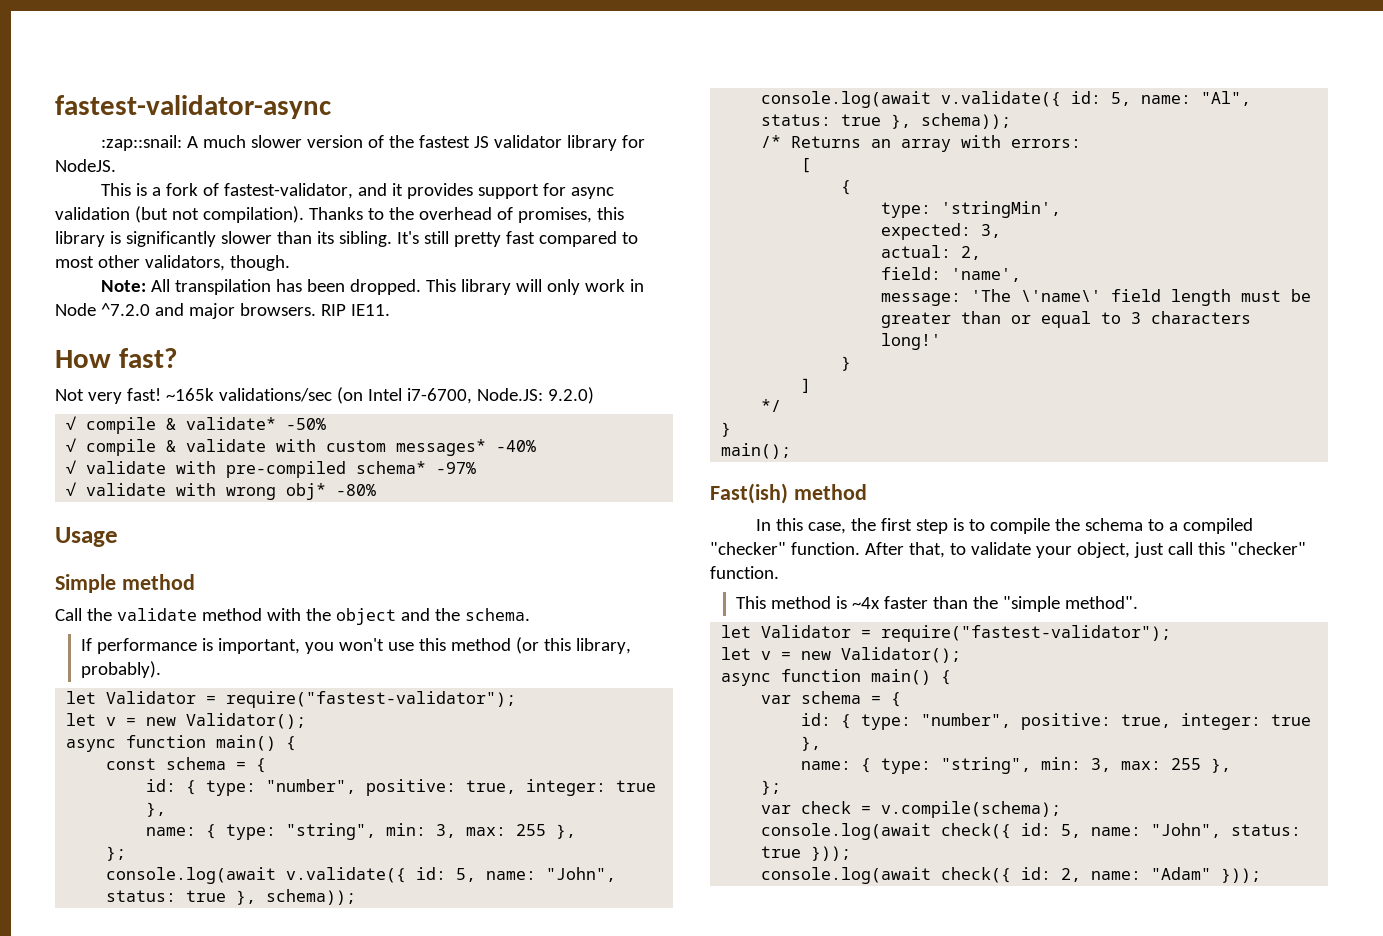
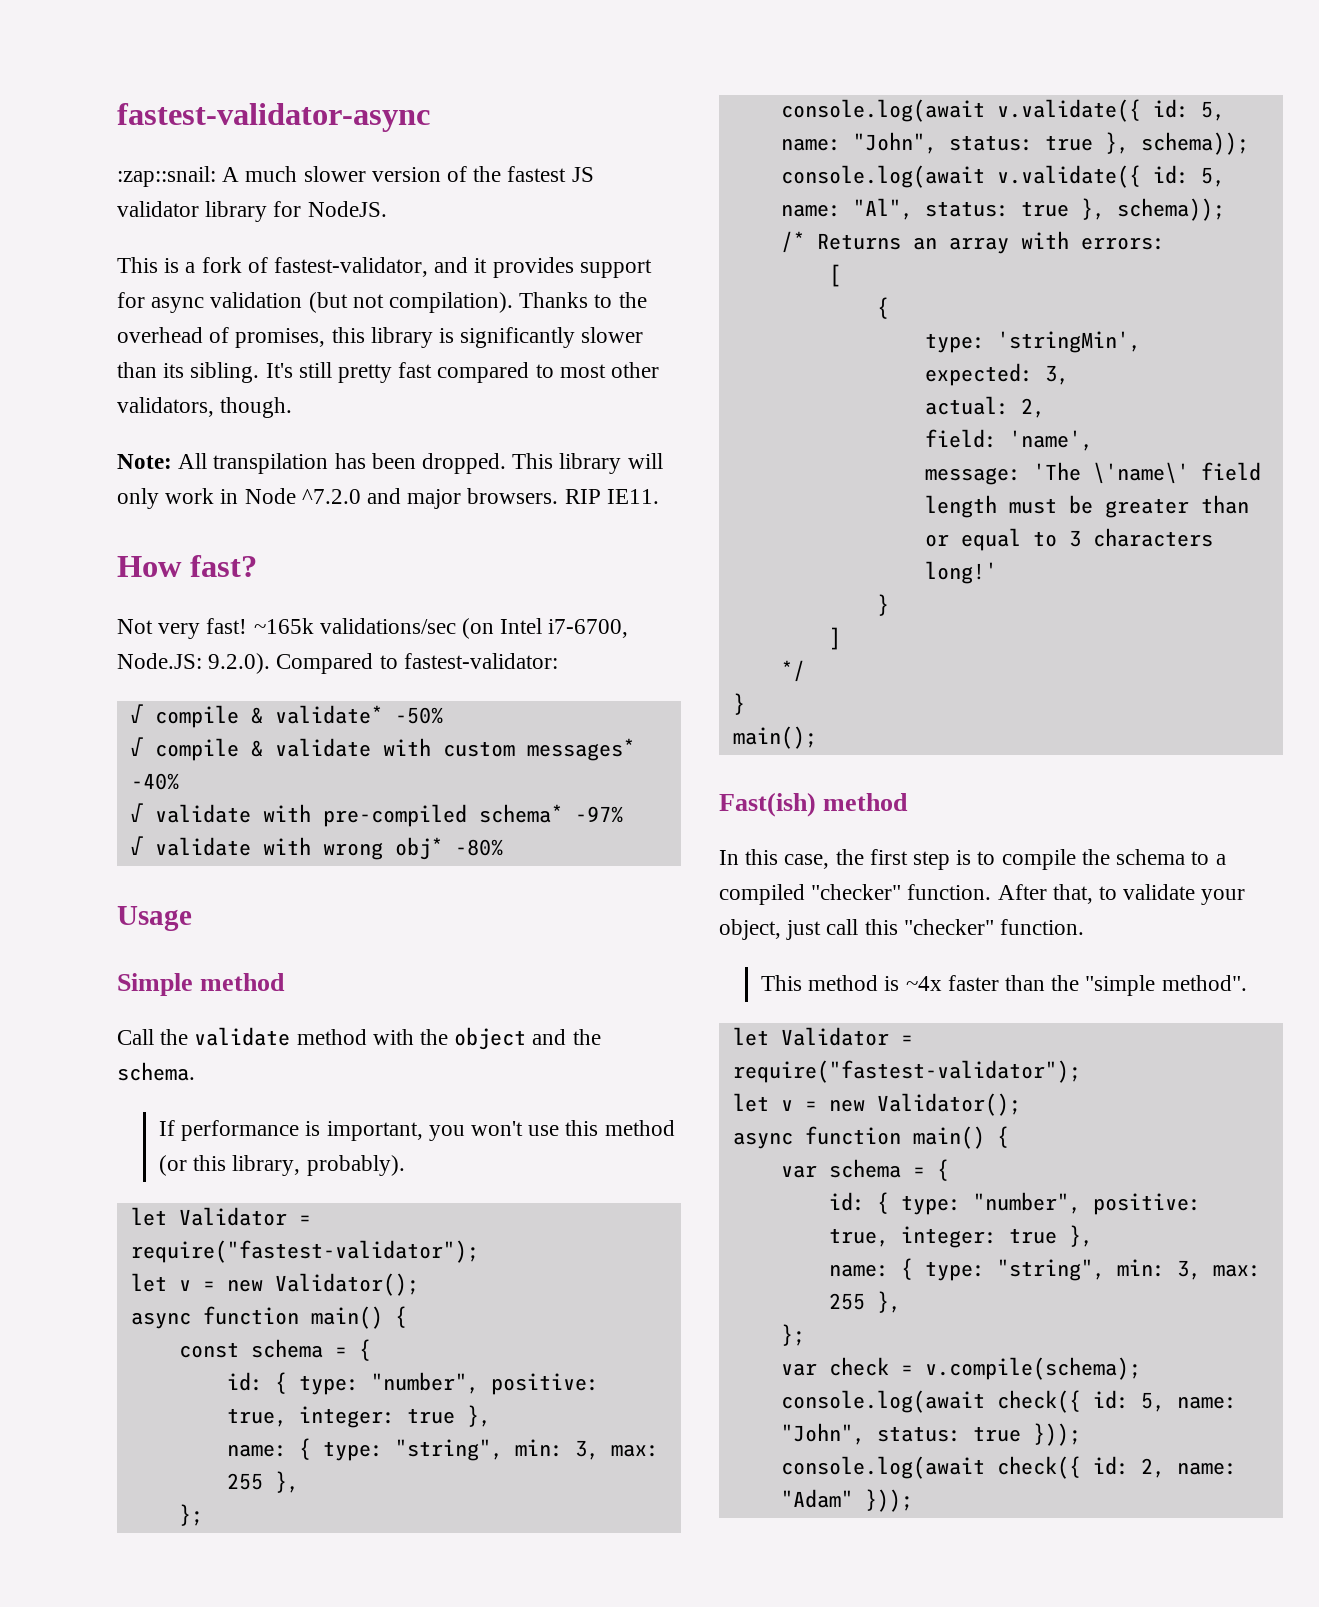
[547,387,594,404] 9.2.0) -> [208,653,558,674] 9.2.0). Compared to fastest-validator:

